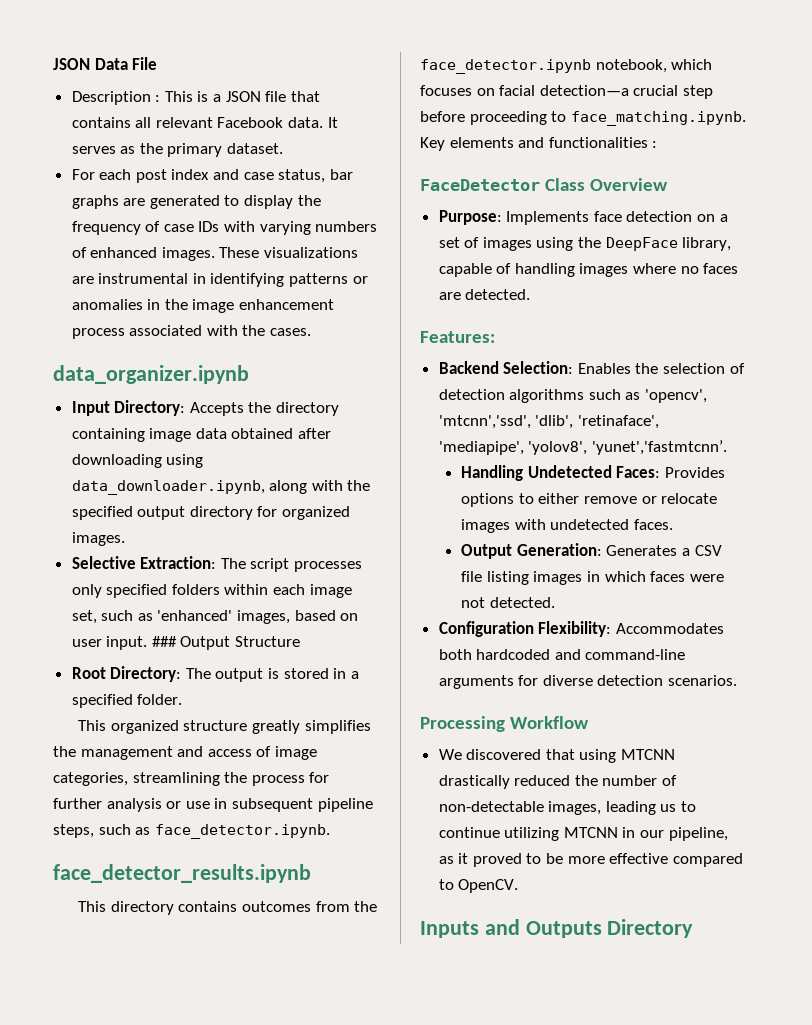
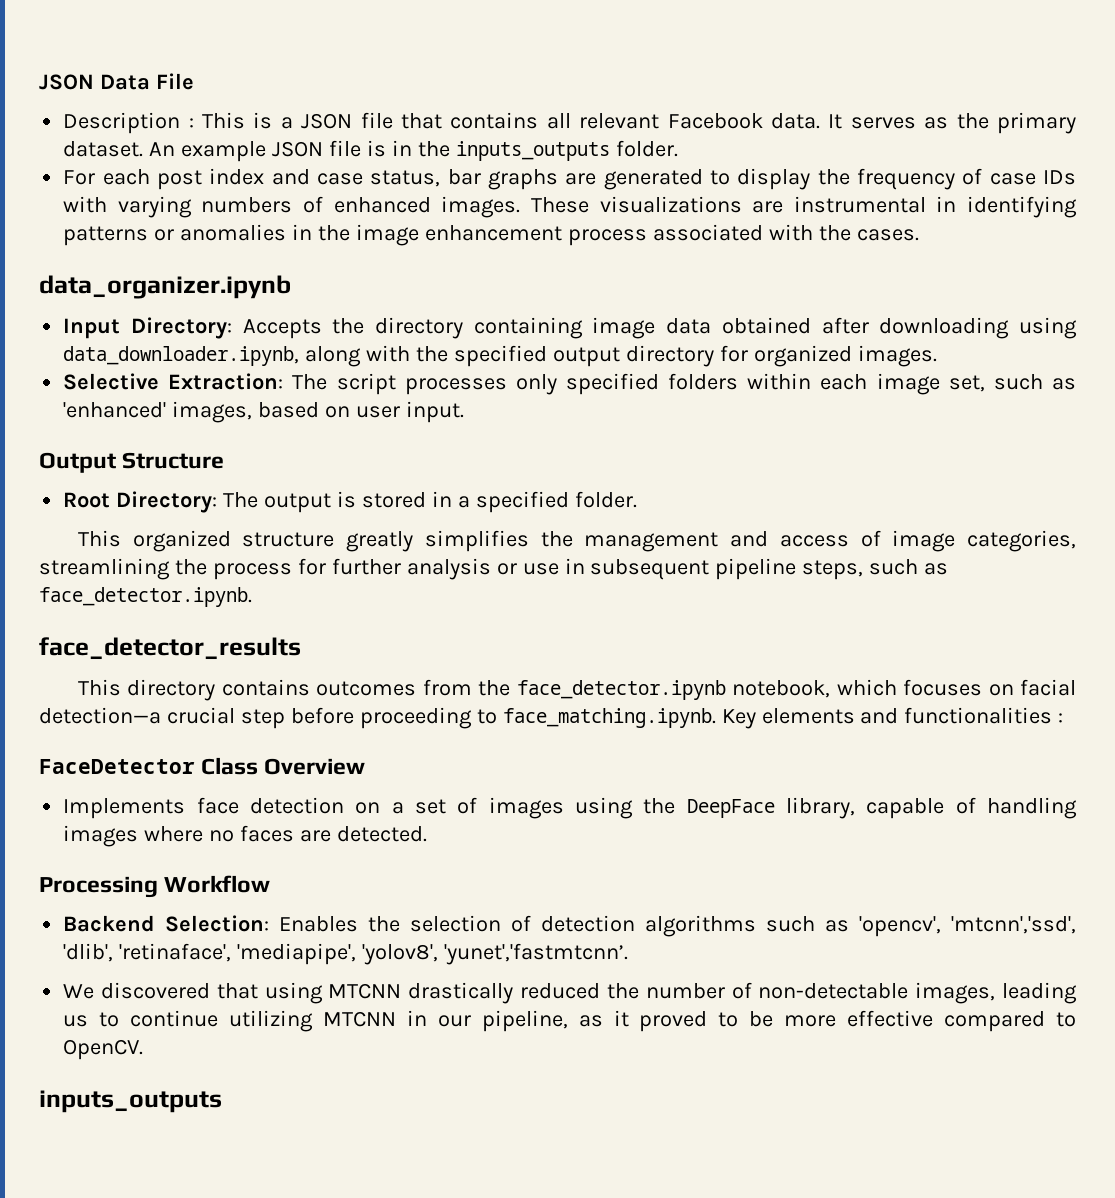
(284, 148) none -> [149,140,678,162] An example JSON file is in the inputs_outputs folder.
[151,636,177,647] ### -> (464, 412) //
[53,864,311,883] face_detector_results.ipynb -> [39,637,301,660] face_detector_results
[438,210,502,225] Purpose: -> (366, 766) none
[420,331,495,343] Features: -> [39,875,271,898] Processing Workflow
[461,465,726,481] [461,493,718,507] [461,519,674,533] [461,543,722,559] [461,571,724,585] [461,597,555,608] [438,621,724,637] [438,649,686,660] [438,675,738,689] [420,716,590,732] // Handling Undetected Faces: Provides options to either remove or relocate images with undetected faces. // Output Generation: Generates a CSV file listing images in which faces were not detected. // Configuration Flexibility: Accommodates both hardcoded and command-line arguments for diverse detection scenarios. // Processing Workflow -> (628, 954) none
[420,919,694,938] Inputs and Outputs Directory -> [39,1090,222,1113] inputs_outputs

